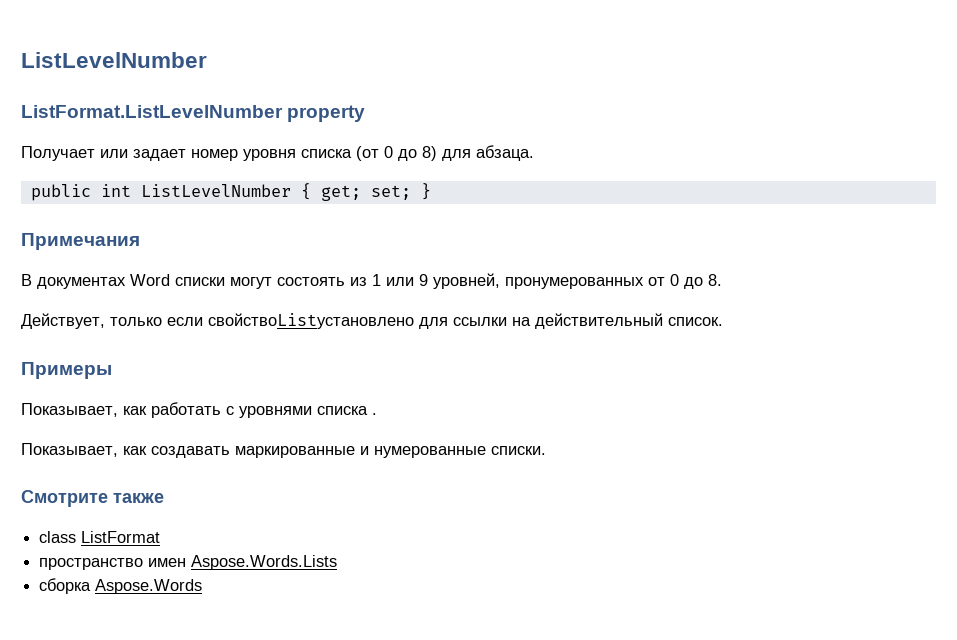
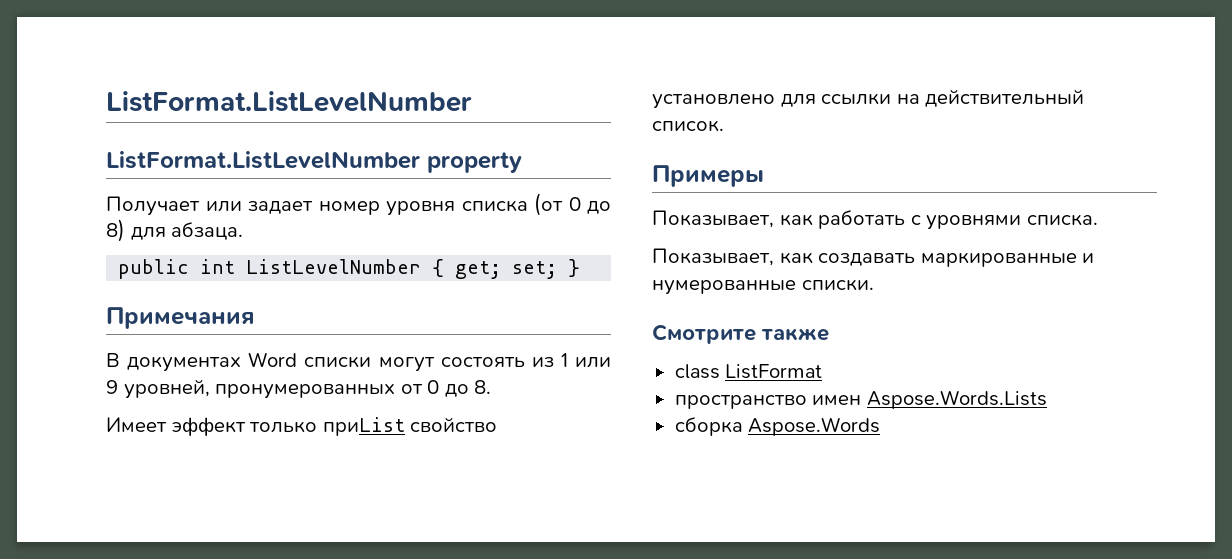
[21,52,207,68] ListLevelNumber -> [106,91,472,112] ListFormat.ListLevelNumber
[21,313,414,329] Действует, только если свойствоListустановлено -> [106,417,498,436] [652,94,775,109] Имеет эффект только приList свойство установлено
[317,406,377,415] списка . -> [1026,214,1098,226] списка.

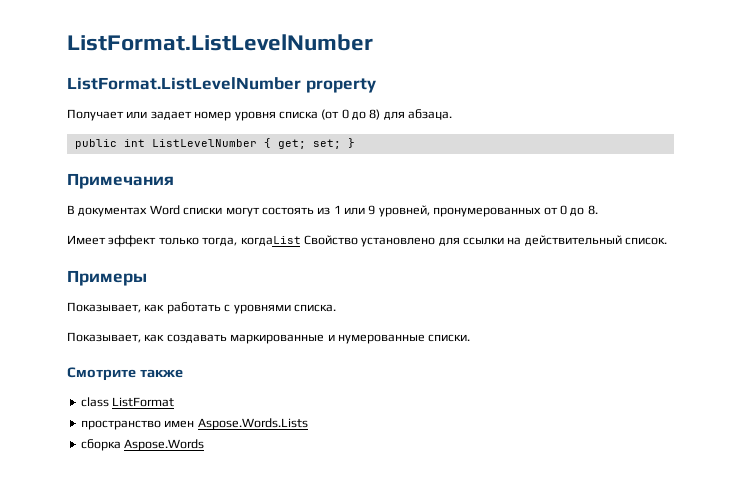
[322,417,498,436] приList свойство -> [202,235,358,246] тогда, когдаList Свойство

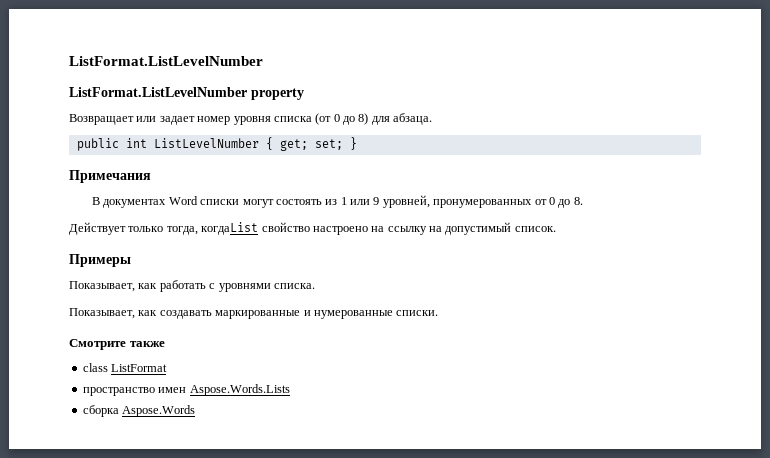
[67,109,124,121] Получает -> [69,114,134,125] Возвращает
[67,235,157,247] Имеет эффект -> [69,222,126,235] Действует
[303,235,622,247] Свойство установлено для ссылки на действительный -> [261,222,512,235] свойство настроено на ссылку на допустимый

